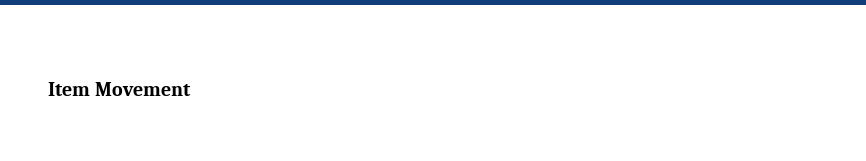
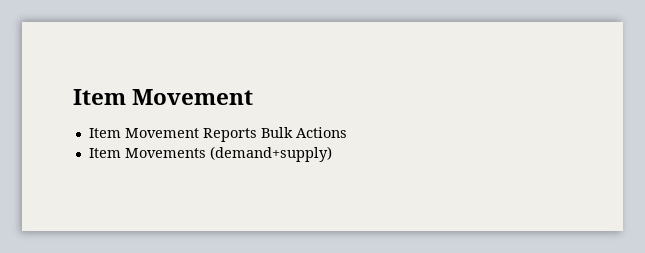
[48,82,192,96] Item Movement -> [73,89,254,105] [88,127,347,142] [88,146,332,162] Item Movement // Item Movement Reports Bulk Actions // Item Movements (demand+supply)

